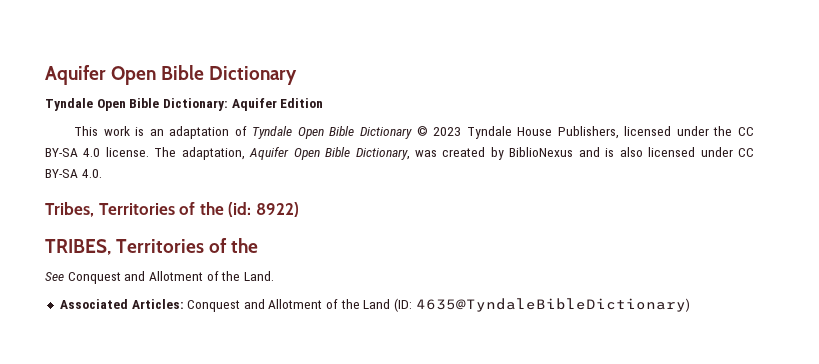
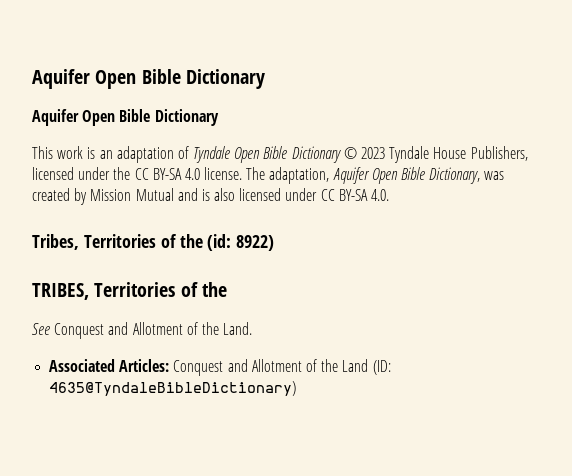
[45,65,298,85] [45,98,324,111] Aquifer Open Bible Dictionary // Tyndale Open Bible Dictionary: Aquifer Edition -> [32,69,265,89] [32,109,219,126] Aquifer Open Bible Dictionary // Aquifer Open Bible Dictionary
[509,147,574,157] BiblioNexus -> [90,188,174,201] Mission Mutual

